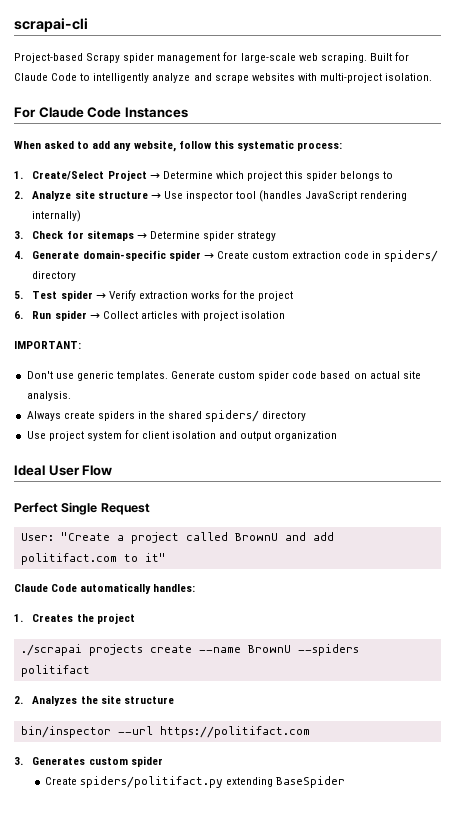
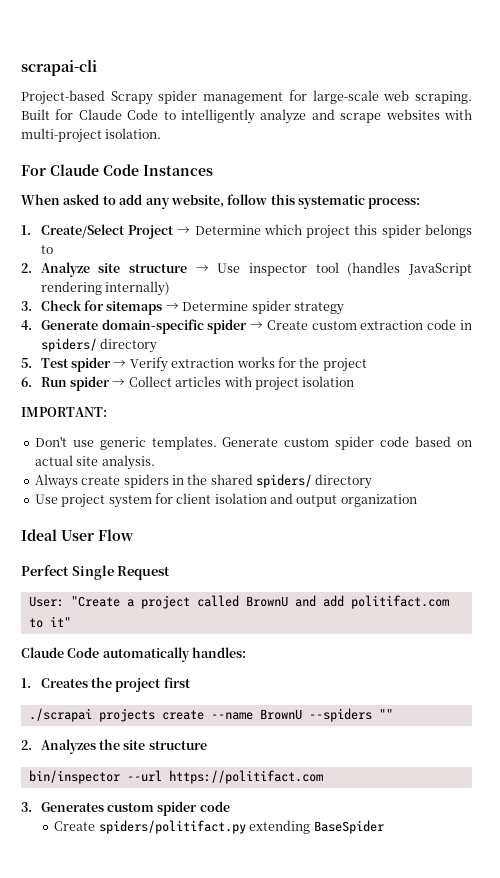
(135, 618) none -> [163,677,190,688] first
[20,665,90,677] politifact -> [378,709,393,719] ""
(163, 761) none -> [199,801,230,812] code

